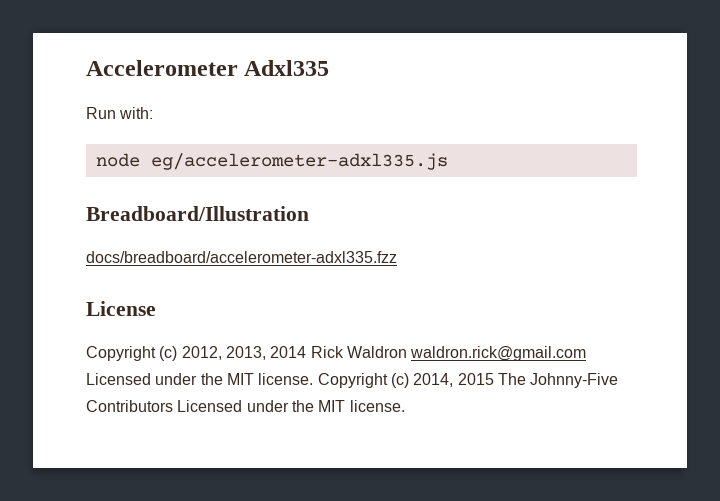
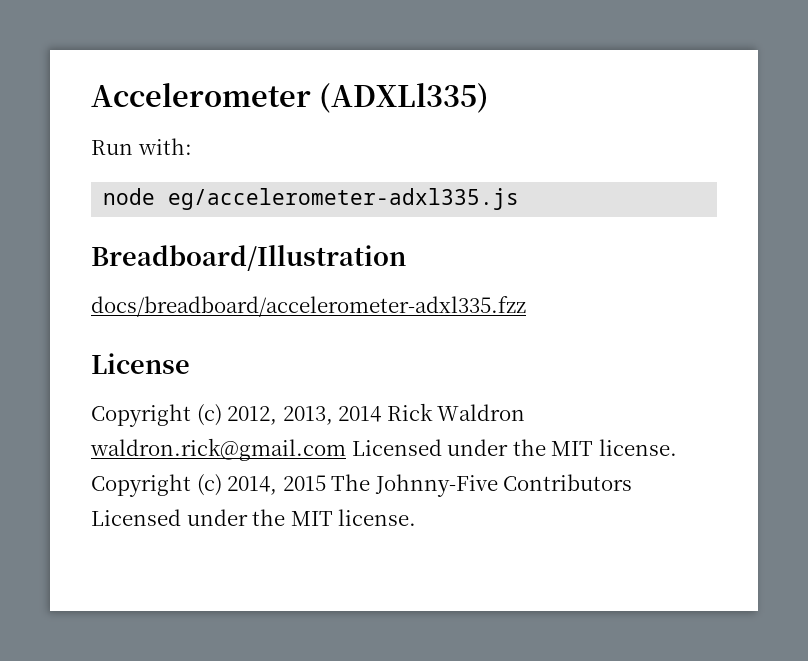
[244,60,330,76] Adxl335 -> [318,83,489,113] (ADXLl335)

